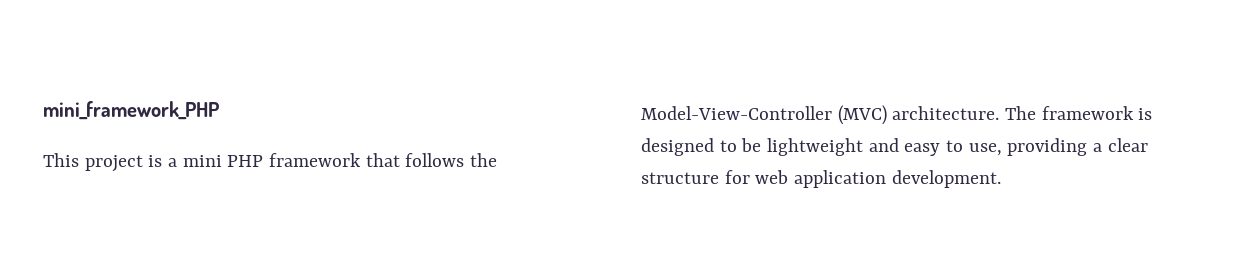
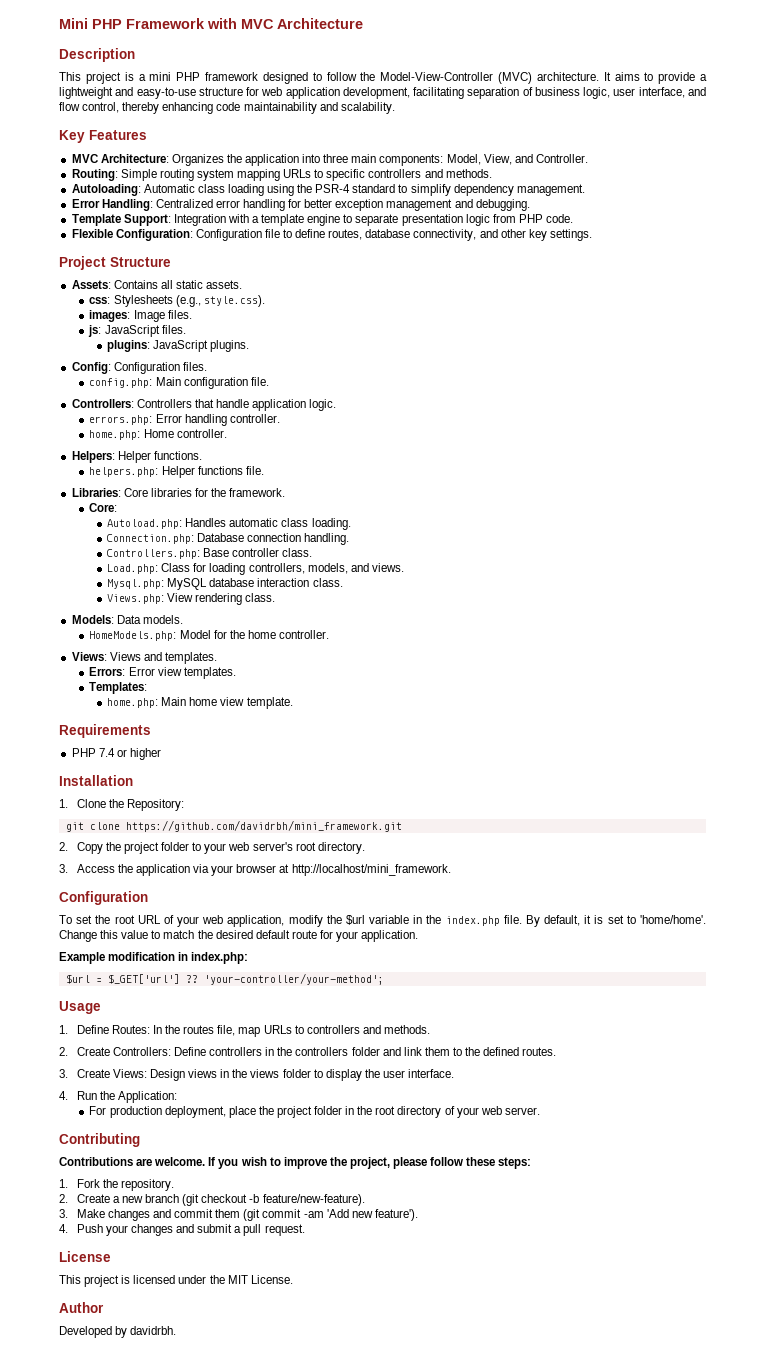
[43,101,219,120] mini_framework_PHP -> [59,18,363,29] [59,48,135,62] Mini PHP Framework with MVC Architecture // Description
[365,153,465,167] that follows -> [262,72,357,84] designed to follow
[1005,106,1153,120] [641,138,1148,156] [641,170,1001,188] The framework is designed to be lightweight and easy to use, providing a clear structure for web application development. -> [603,72,708,84] [59,87,706,99] [59,102,395,114] [59,130,147,143] [71,154,588,166] [71,169,492,181] [71,184,585,196] [71,199,530,211] [71,214,574,226] [71,229,592,241] [59,256,171,270] [71,280,243,289] [89,295,265,307] [89,310,192,322] [88,325,186,337] [107,340,250,352] [71,362,207,374] [89,377,269,389] [71,399,337,411] [89,414,280,426] [89,429,227,440] [71,451,202,463] [89,466,264,478] [71,488,286,497] [89,503,118,512] [107,518,351,530] [107,533,350,545] [107,548,313,559] [107,563,404,575] [107,578,343,590] [107,593,276,605] [71,615,183,624] [89,630,329,641] [71,652,217,664] [89,667,236,679] [89,682,148,694] [107,697,293,709] [59,724,151,738] [71,748,161,760] [59,775,133,786] [59,799,184,811] [65,820,402,832] [59,842,365,854] [59,864,451,876] [59,891,148,905] [59,915,706,927] [59,930,419,942] [59,952,249,964] [65,973,384,985] [59,1001,101,1014] [59,1025,430,1037] [59,1047,557,1056] [59,1069,455,1081] [59,1091,177,1103] [89,1106,540,1118] [59,1133,140,1147] [59,1157,532,1169] [59,1179,174,1191] [59,1194,365,1206] [59,1209,418,1221] [59,1224,305,1236] [59,1251,111,1262] [59,1275,293,1287] [59,1302,104,1313] [59,1326,177,1338] It aims to provide a lightweight and easy-to-use structure for web application development, facilitating separation of business logic, user interface, and flow control, thereby enhancing code maintainability and scalability. // Key Features // MVC Architecture: Organizes the application into three main components: Model, View, and Controller. // Routing: Simple routing system mapping URLs to specific controllers and methods. // Autoloading: Automatic class loading using the PSR-4 standard to simplify dependency management. // Error Handling: Centralized error handling for better exception management and debugging. // Template Support: Integration with a template engine to separate presentation logic from PHP code. // Flexible Configuration: Configuration file to define routes, database connectivity, and other key settings. // Project Structure // Assets: Contains all static assets. // css: Stylesheets (e.g., style.css). // images: Image files. // js: JavaScript files. // plugins: JavaScript plugins. // Config: Configuration files. // config.php: Main configuration file. // Controllers: Controllers that handle application logic. // errors.php: Error handling controller. // home.php: Home controller. // Helpers: Helper functions. // helpers.php: Helper functions file. // Libraries: Core libraries for the framework. // Core: // Autoload.php: Handles automatic class loading. // Connection.php: Database connection handling. // Controllers.php: Base controller class. // Load.php: Class for loading controllers, models, and views. // Mysql.php: MySQL database interaction class. // Views.php: View rendering class. // Models: Data models. // HomeModels.php: Model for the home controller. // Views: Views and templates. // Errors: Error view templates. // Templates: // home.php: Main home view template. // Requirements // PHP 7.4 or higher // Installation // 1. Clone the Repository: // git clone https://github.com/davidrbh/mini_framework.git // 2. Copy the project folder to your web server's root directory. // 3. Access the application via your browser at http://localhost/mini_framework. // Configuration // To set the root URL of your web application, modify the $url variable in the index.php file. By default, it is set to 'home/home'. Change this value to match the desired default route for your application. // Example modification in index.php: // $url = $_GET['url'] ?? 'your-controller/your-method'; // Usage // 1. Define Routes: In the routes file, map URLs to controllers and methods. // 2. Create Controllers: Define controllers in the controllers folder and link them to the defined routes. // 3. Create Views: Design views in the views folder to display the user interface. // 4. Run the Application: // For production deployment, place the project folder in the root directory of your web server. // Contributing // Contributions are welcome. If you wish to improve the project, please follow these steps: // 1. Fork the repository. // 2. Create a new branch (git checkout -b feature/new-feature). // 3. Make changes and commit them (git commit -am 'Add new feature'). // 4. Push your changes and submit a pull request. // License // This project is licensed under the MIT License. // Author // Developed by davidrbh.

